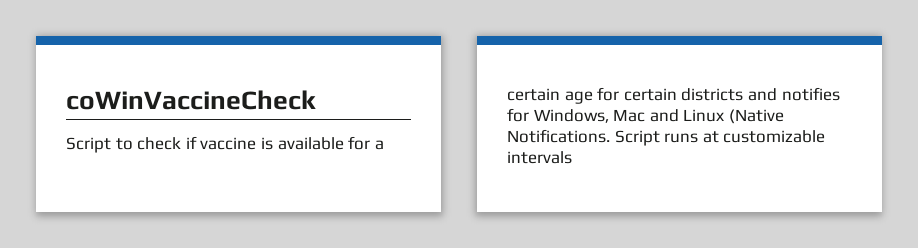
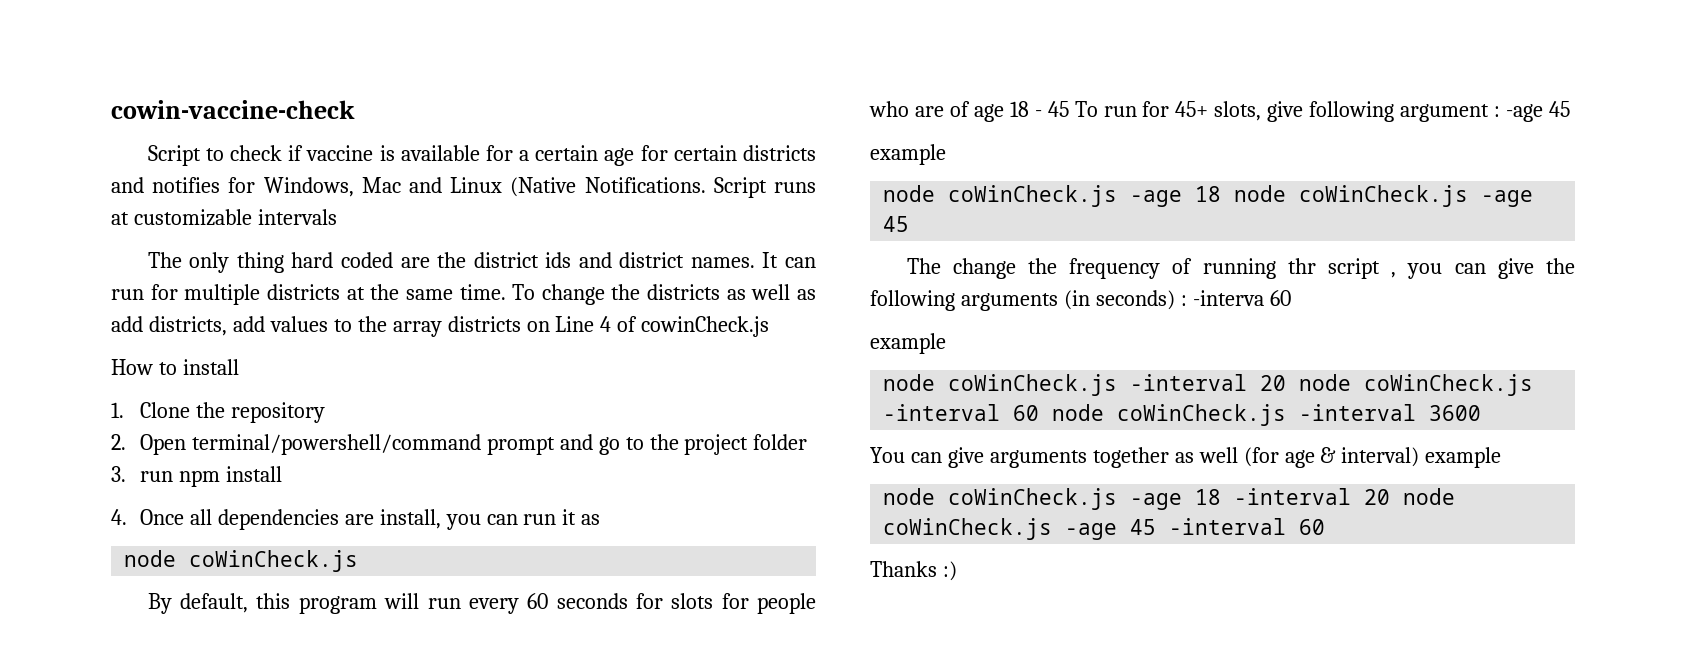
[66,90,316,110] coWinVaccineCheck -> [111,100,355,119] cowin-vaccine-check
(572, 157) none -> [147,252,816,273] [111,284,816,305] [111,316,770,337] [111,359,239,375] [111,402,325,423] [111,434,808,455] [111,466,282,487] [111,509,601,530] [124,550,359,572] [147,593,816,614] [869,101,1570,122] [870,144,946,165] [883,185,1534,207] [883,216,910,232] [906,258,1575,279] [870,290,1291,311] [870,333,946,354] [883,374,1534,396] [883,404,1482,426] [870,447,1502,468] [883,488,1456,510] [883,518,1326,540] [870,561,957,581] // The only thing hard coded are the district ids and district names. It can run for multiple districts at the same time. To change the districts as well as add districts, add values to the array districts on Line 4 of cowinCheck.js // How to install // 1. Clone the repository // 2. Open terminal/powershell/command prompt and go to the project folder // 3. run npm install // 4. Once all dependencies are install, you can run it as // node coWinCheck.js // By default, this program will run every 60 seconds for slots for people who are of age 18 - 45 To run for 45+ slots, give following argument : -age 45 // example // node coWinCheck.js -age 18 node coWinCheck.js -age 45 // The change the frequency of running thr script , you can give the following arguments (in seconds) : -interva 60 // example // node coWinCheck.js -interval 20 node coWinCheck.js -interval 60 node coWinCheck.js -interval 3600 // You can give arguments together as well (for age & interval) example // node coWinCheck.js -age 18 -interval 20 node coWinCheck.js -age 45 -interval 60 // Thanks :)

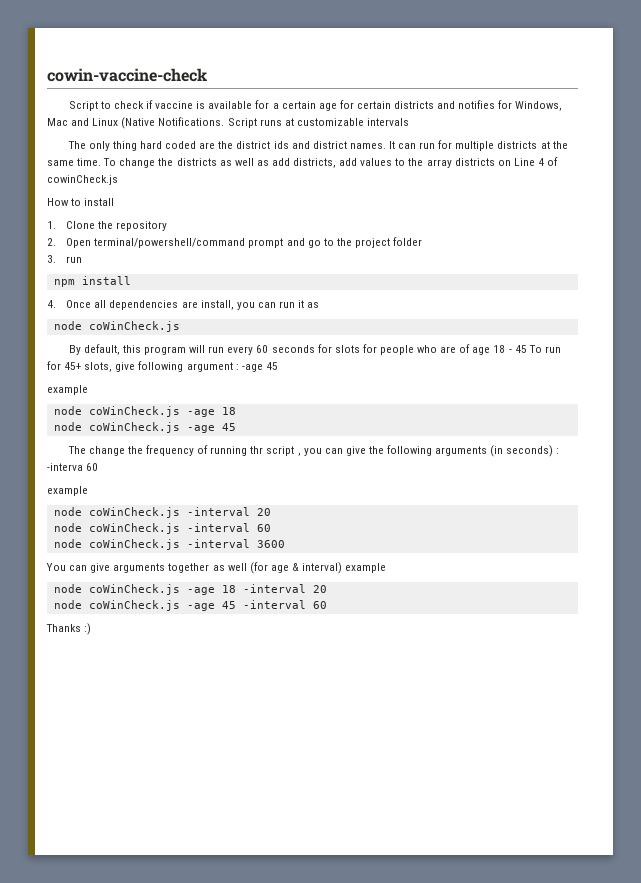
(173, 476) none -> (83, 259) //
(1222, 194) none -> (236, 411) //
(1287, 383) none -> (271, 512) //
(1040, 413) none -> (271, 528) //
(1391, 497) none -> (327, 589) //

